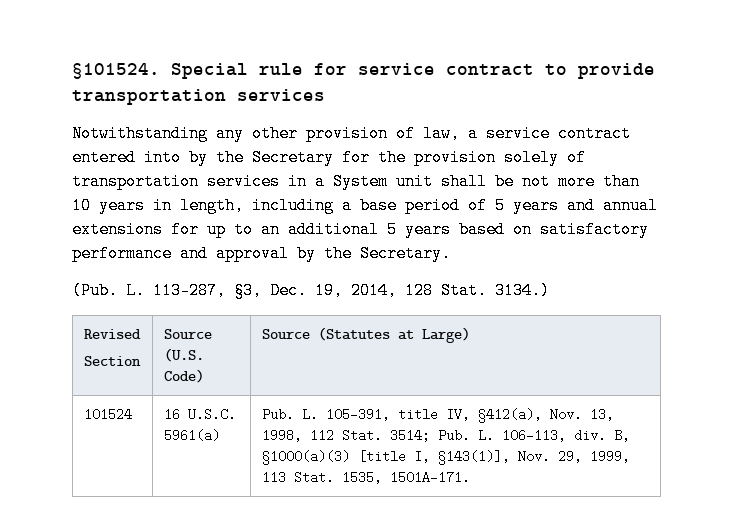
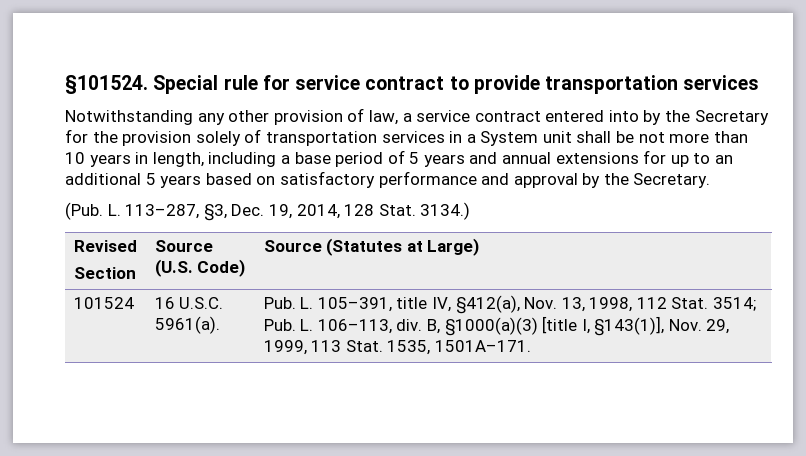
[163,429,220,442] 5961(a) -> [154,316,220,334] 5961(a).

